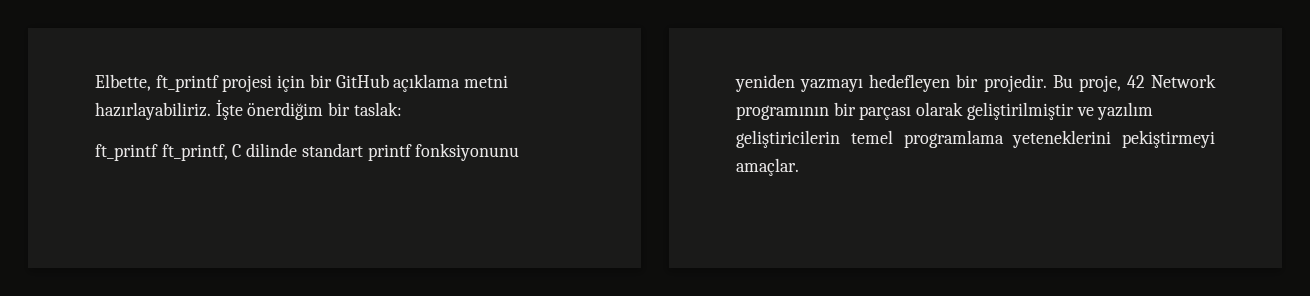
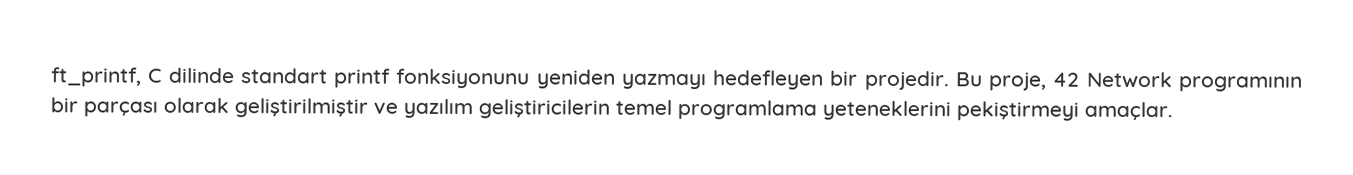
[95,74,509,92] [95,99,402,120] [95,144,158,161] Elbette, ft_printf projesi için bir GitHub açıklama metni hazırlayabiliriz. İşte önerdiğim bir taslak: // ft_printf -> (50, 77) none

